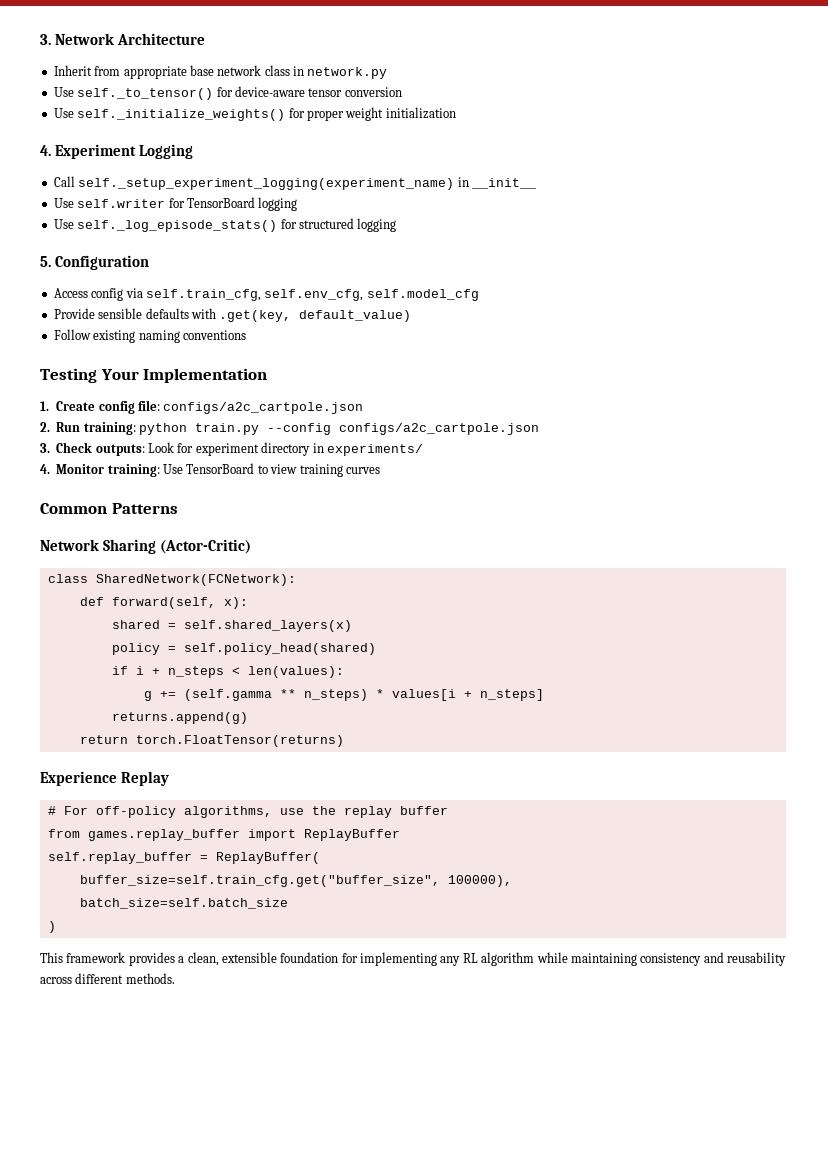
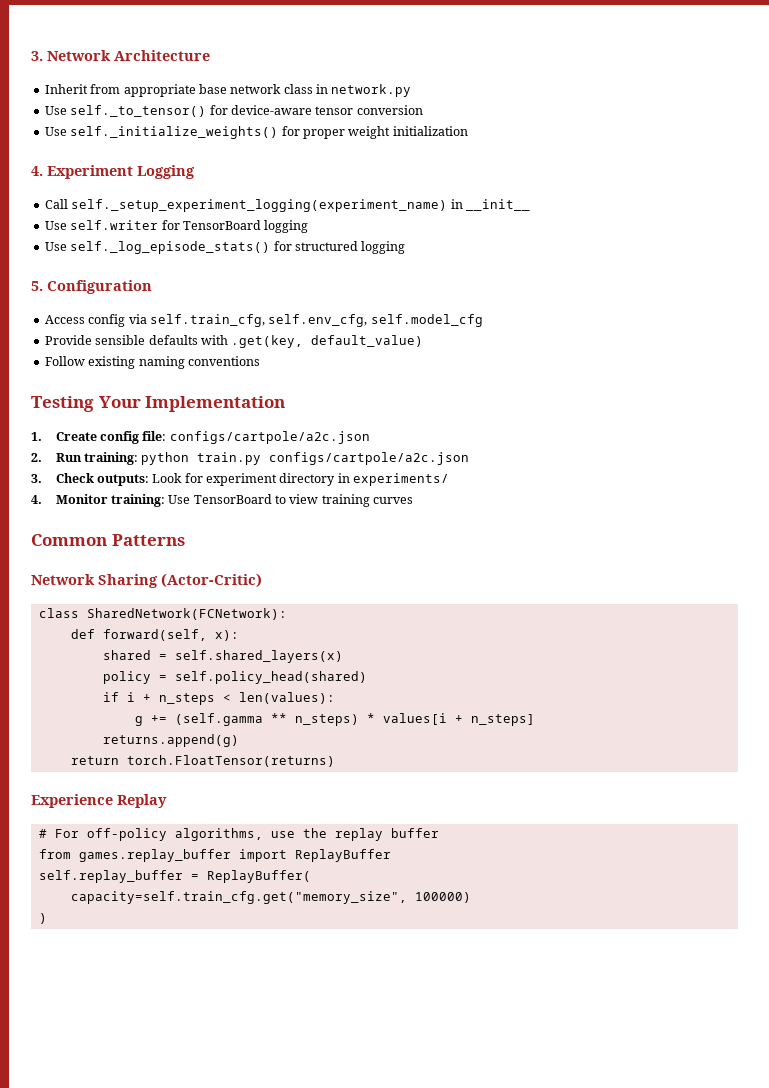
[163,402,364,414] configs/a2c_cartpole.json -> [169,431,370,444] configs/cartpole/a2c.json
[267,423,539,435] --config configs/a2c_cartpole.json -> [269,452,470,465] configs/cartpole/a2c.json
[79,875,512,887] [79,898,288,909] [47,921,56,933] [40,952,786,966] [40,973,175,984] buffer_size=self.train_cfg.get("buffer_size", 100000), // batch_size=self.batch_size // ) // This framework provides a clean, extensible foundation for implementing any RL algorithm while maintaining consistency and reusability across different methods. -> [70,891,471,904] [38,913,47,924] capacity=self.train_cfg.get("memory_size", 100000) // )

